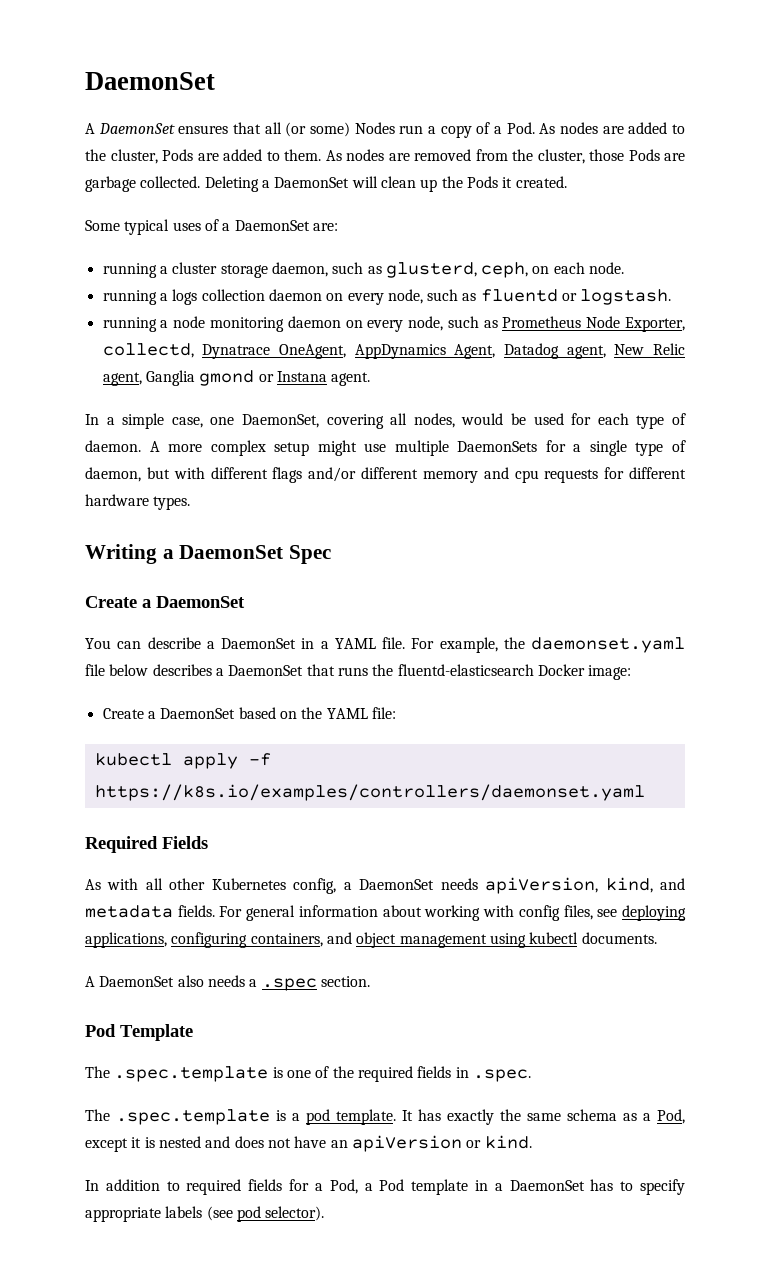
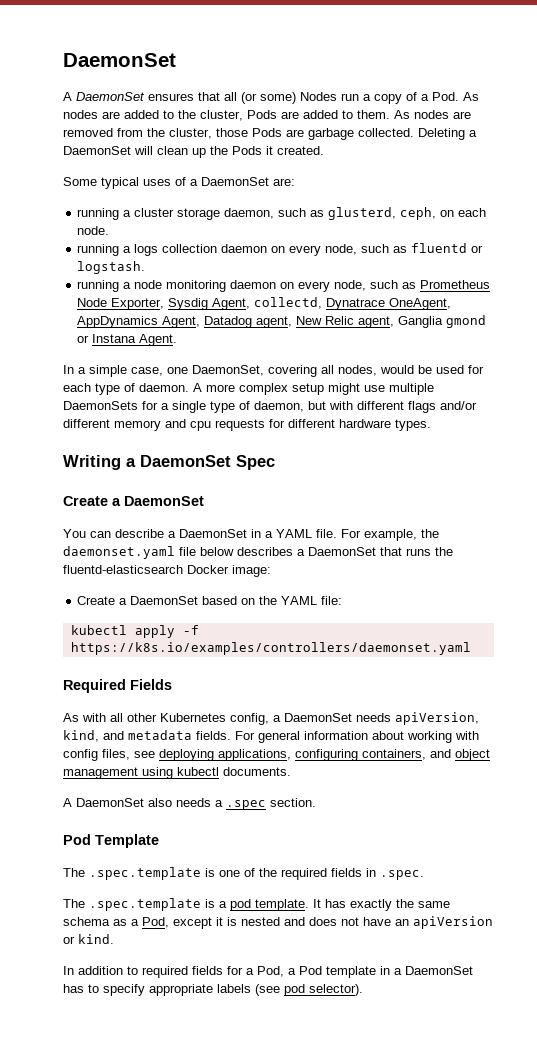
(685, 324) none -> [168,298,251,310] Sysdig Agent,
[331,372,371,386] agent. -> [139,334,178,346] Agent.

